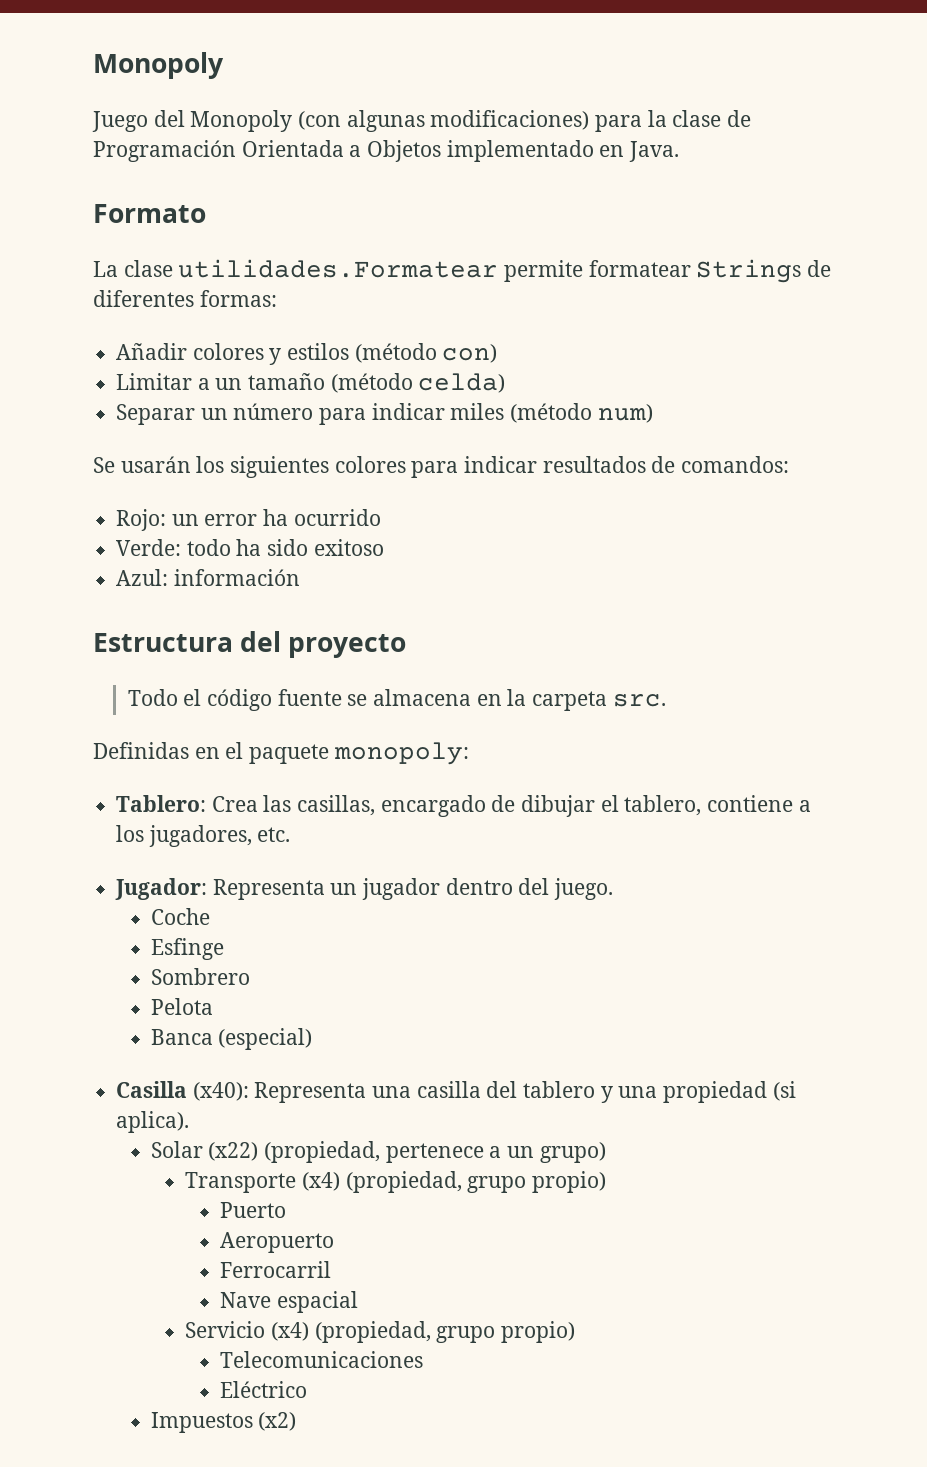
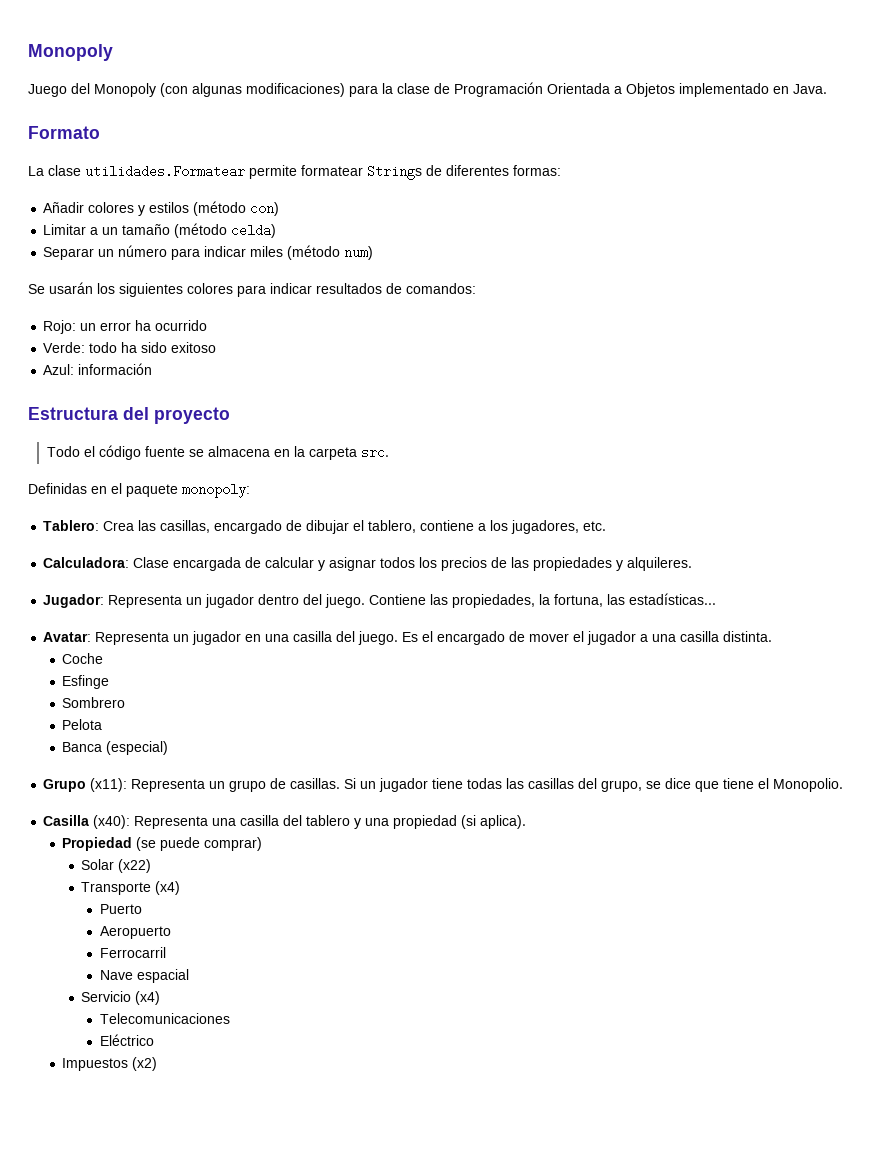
(291, 834) none -> [43,557,693,571] // Calculadora: Clase encargada de calcular y asignar todos los precios de las propiedades y alquileres.
(614, 889) none -> [369,593,717,608] [43,631,773,645] Contiene las propiedades, la fortuna, las estadísticas... // Avatar: Representa un jugador en una casilla del juego. Es el encargado de mover el jugador a una casilla distinta.
(313, 1039) none -> [43,778,844,792] // Grupo (x11): Representa un grupo de casillas. Si un jugador tiene todas las casillas del grupo, se dice que tiene el Monopolio.
[150,1141,606,1163] Solar (x22) (propiedad, pertenece a un grupo) -> [62,837,263,851] [81,859,152,873] Propiedad (se puede comprar) // Solar (x22)
[345,1171,607,1193] (propiedad, grupo propio) -> (181, 888) none
[314,1321,576,1343] (propiedad, grupo propio) -> (161, 998) none

